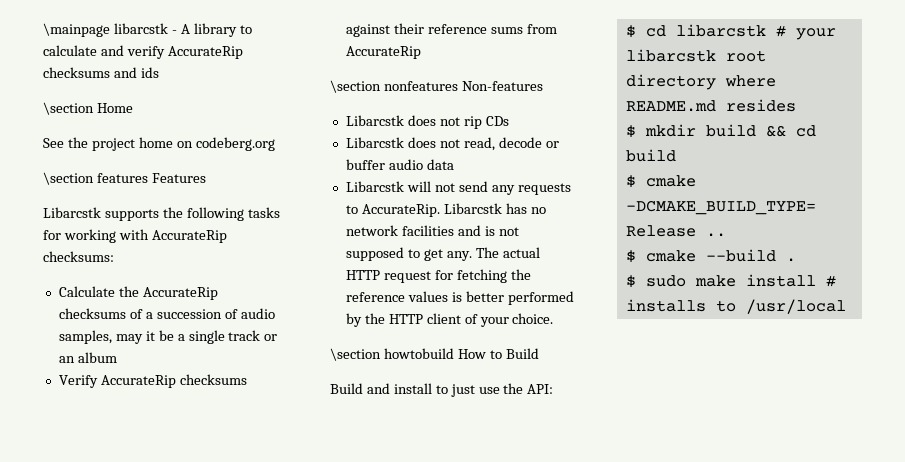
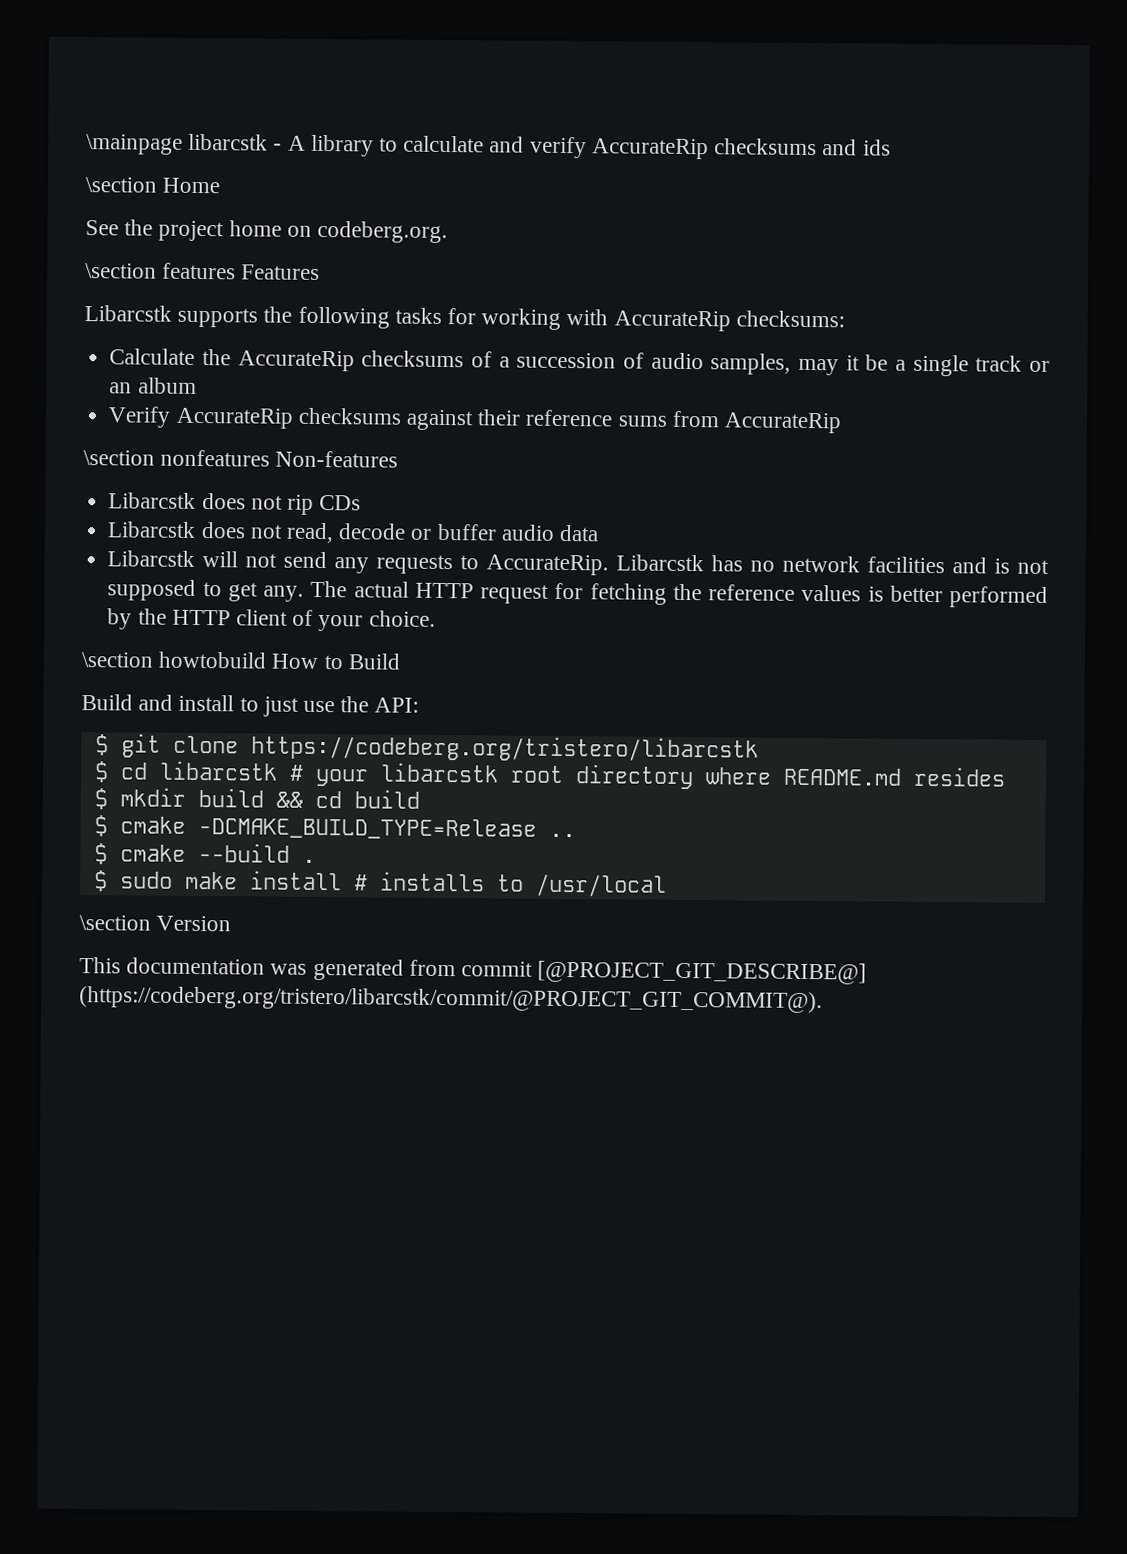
[195,137,275,151] codeberg.org -> [317,220,449,244] codeberg.org.
(554, 389) none -> [94,733,759,763] // $ git clone https://codeberg.org/tristero/libarcstk
(846, 306) none -> [79,915,232,932] [79,957,868,985] [79,986,823,1014] // \section Version // This documentation was generated from commit [@PROJECT_GIT_DESCRIBE@] (https://codeberg.org/tristero/libarcstk/commit/@PROJECT_GIT_COMMIT@).

